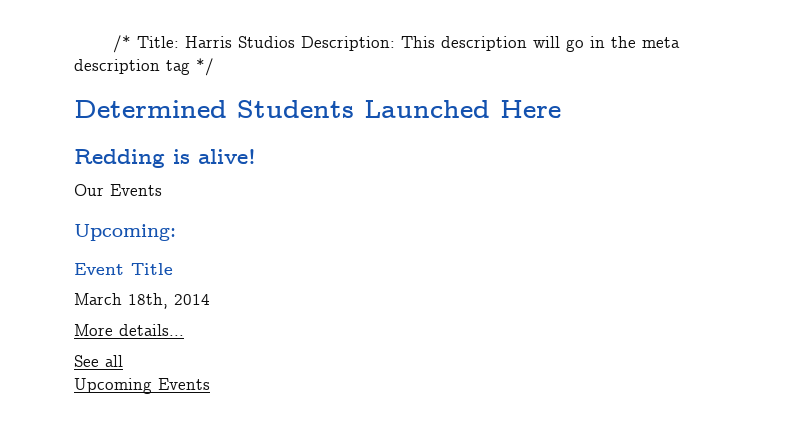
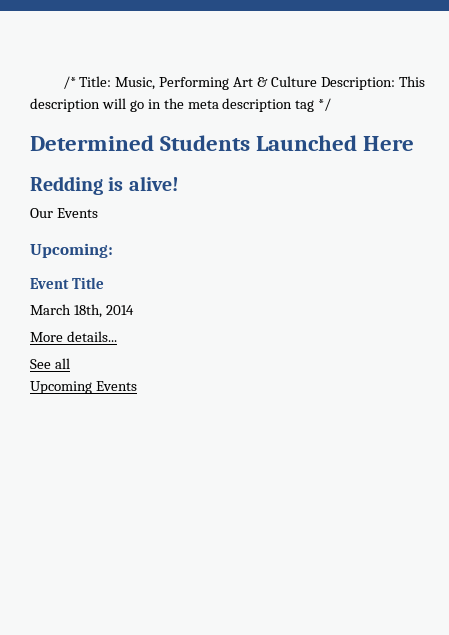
[185,36,296,48] Harris Studios -> [115,76,318,90] Music, Performing Art & Culture

